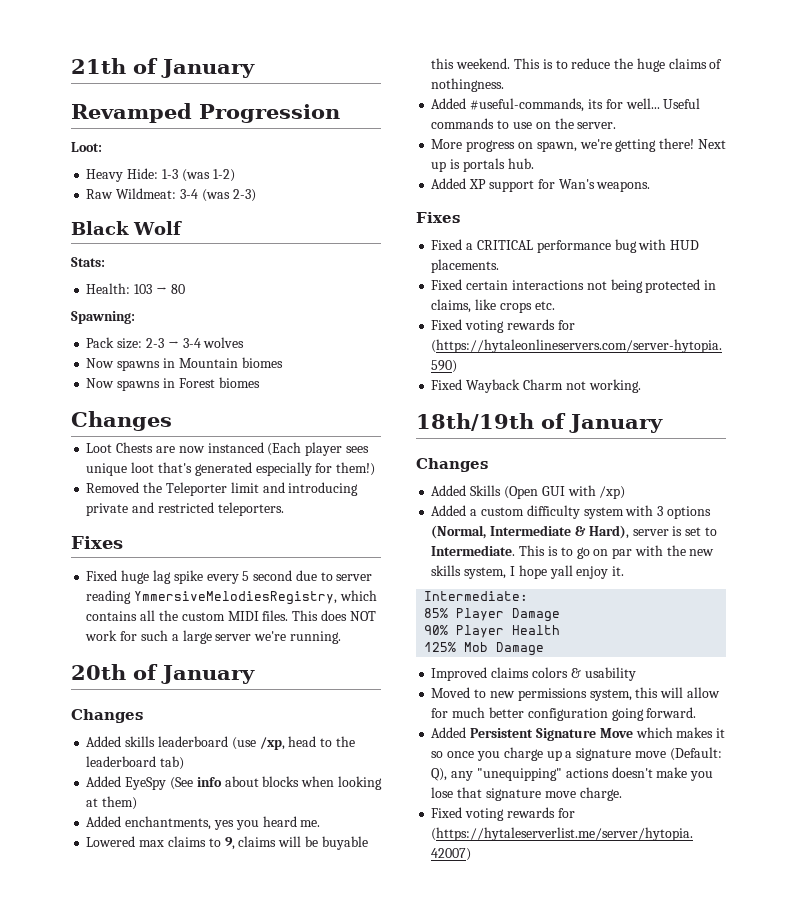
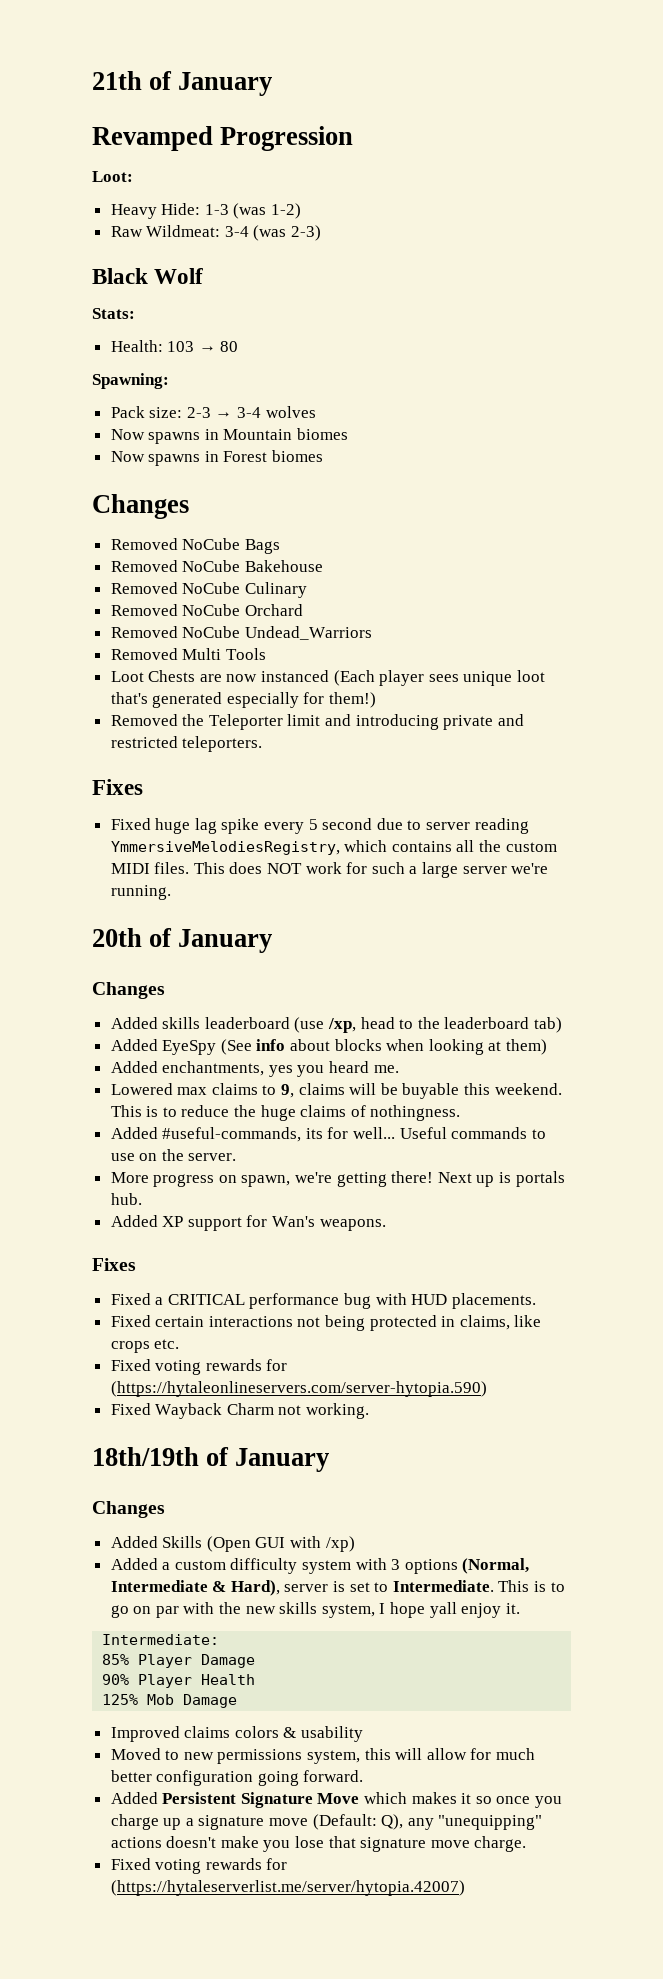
(172, 421) none -> [110,538,280,554] [110,560,323,572] [110,582,307,598] [110,604,303,616] [110,626,372,640] [110,648,266,660] // Removed NoCube Bags // Removed NoCube Bakehouse // Removed NoCube Culinary // Removed NoCube Orchard // Removed NoCube Undead_Warriors // Removed Multi Tools

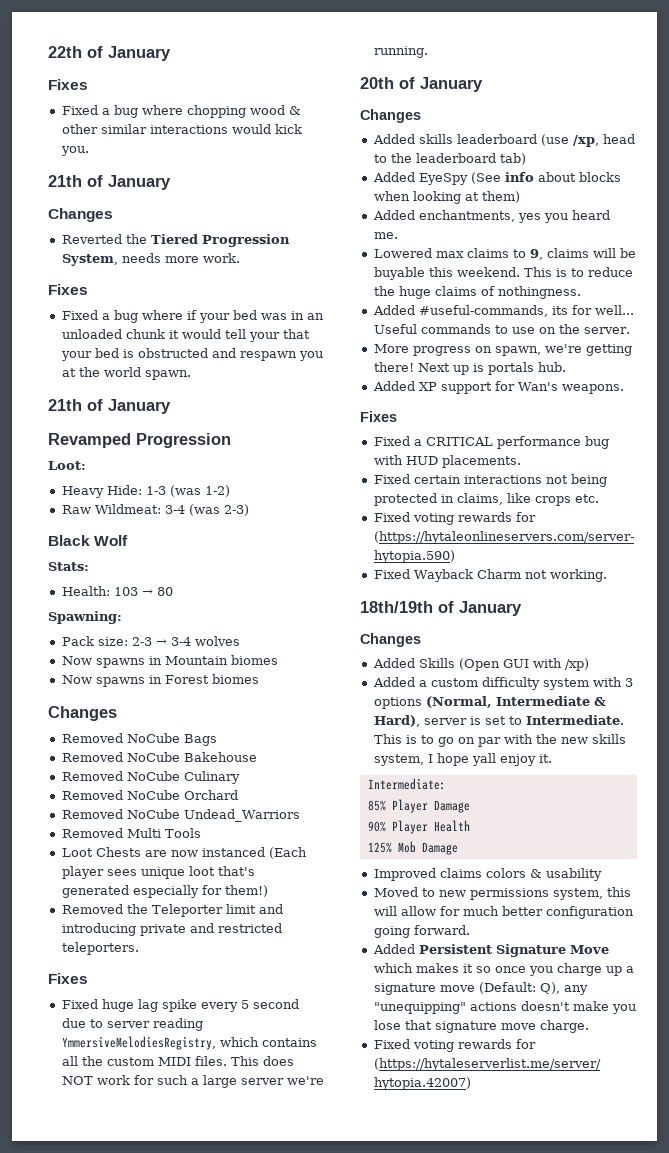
(92, 80) none -> [48,46,171,61] [48,79,88,90] [61,105,301,118] [61,124,302,134] [60,146,89,156] [48,175,171,190] [48,208,113,222] [61,234,290,247] [61,253,240,266] [48,284,88,295] [61,310,324,323] [61,329,310,342] [60,348,323,361] [61,367,191,380] 22th of January // Fixes // Fixed a bug where chopping wood & other similar interactions would kick you. // 21th of January // Changes // Reverted the Tiered Progression System, needs more work. // Fixes // Fixed a bug where if your bed was in an unloaded chunk it would tell your that your bed is obstructed and respawn you at the world spawn. //

